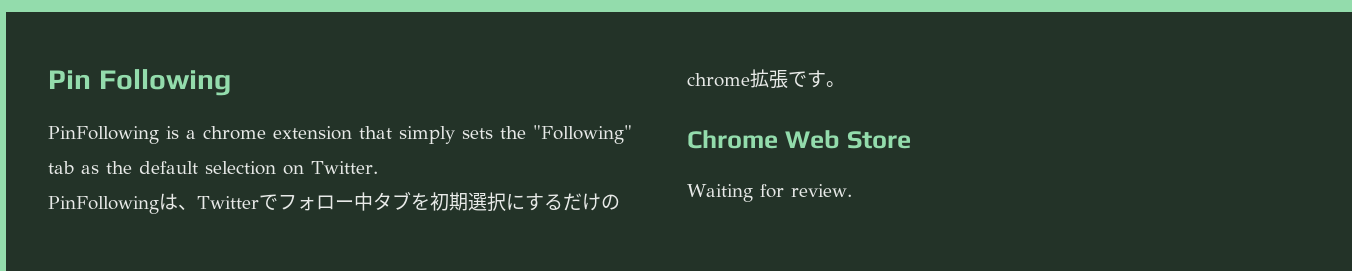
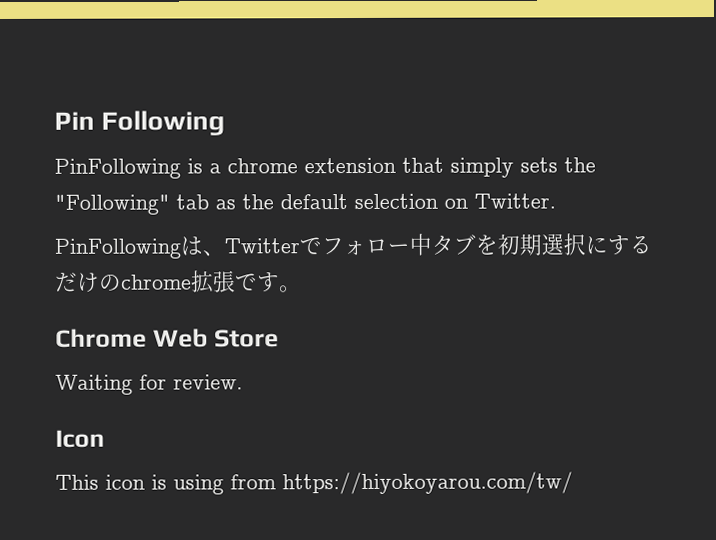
(852, 190) none -> [55,429,105,448] [55,471,573,495] // Icon // This icon is using from https://hiyokoyarou.com/tw/

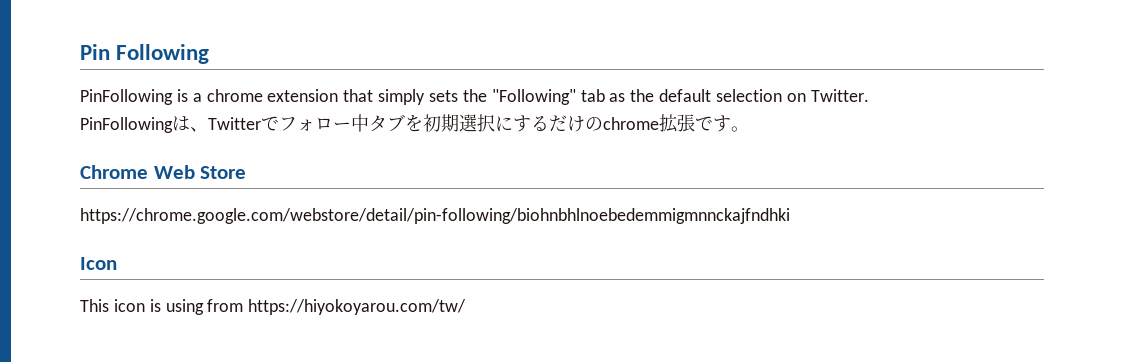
[55,374,243,395] Waiting for review. -> [80,208,790,224] https://chrome.google.com/webstore/detail/pin-following/biohnbhlnoebedemmigmnnckajfndhki

